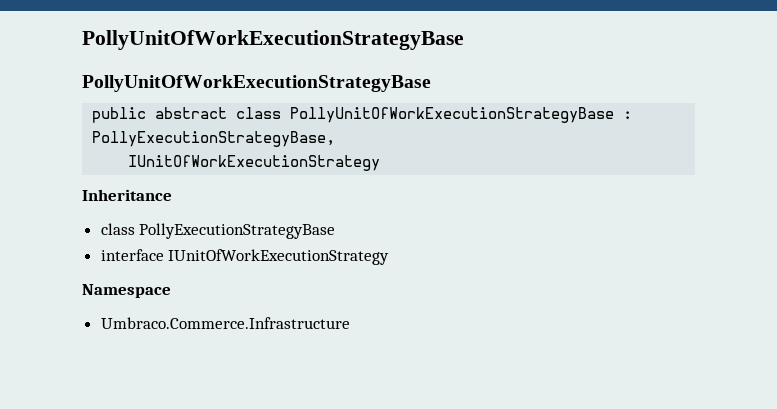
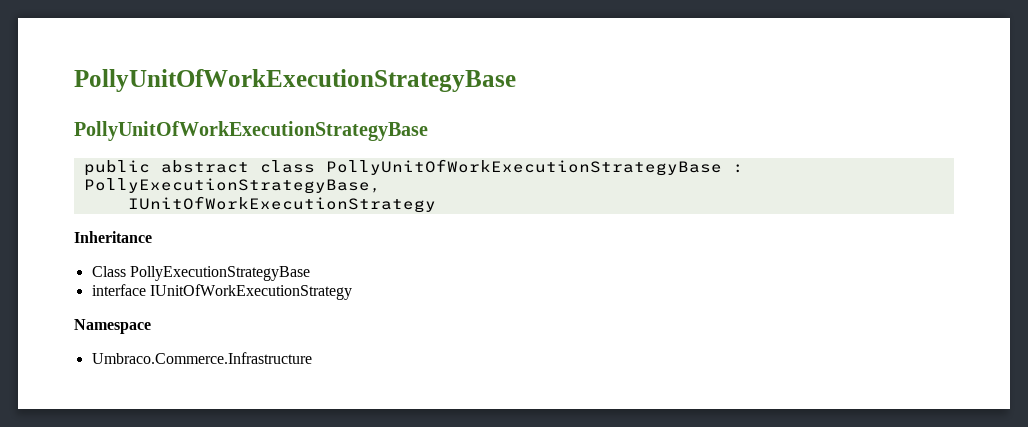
[100,223,135,235] class -> [91,266,126,277] Class

